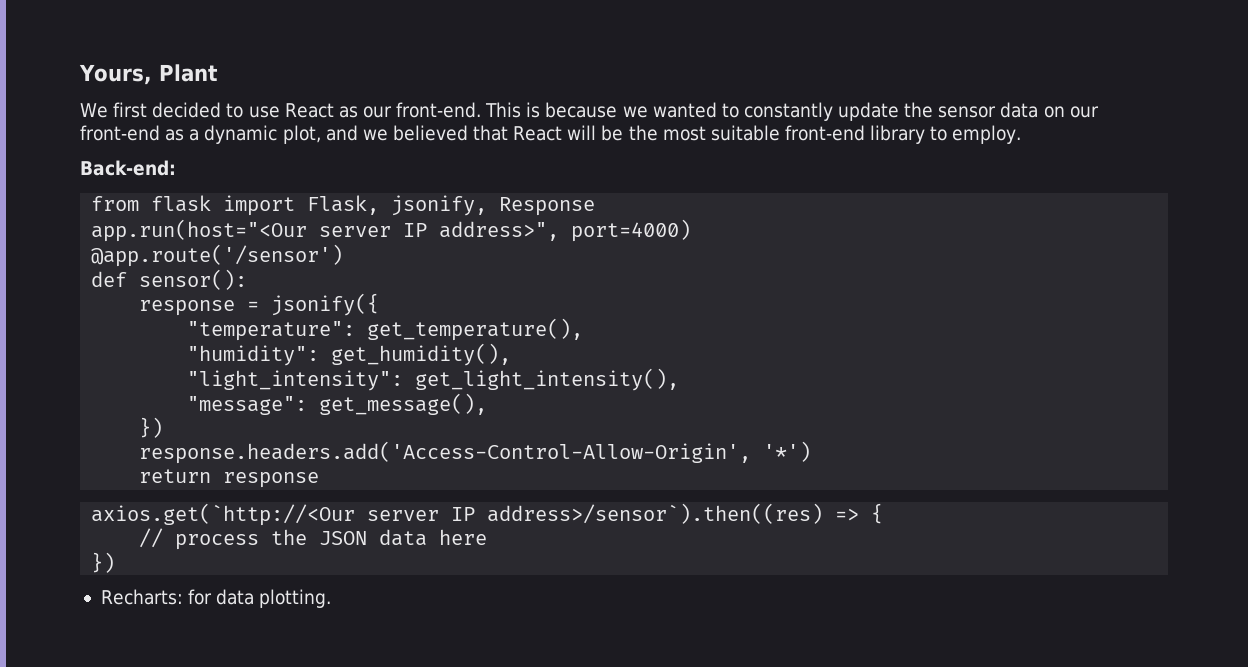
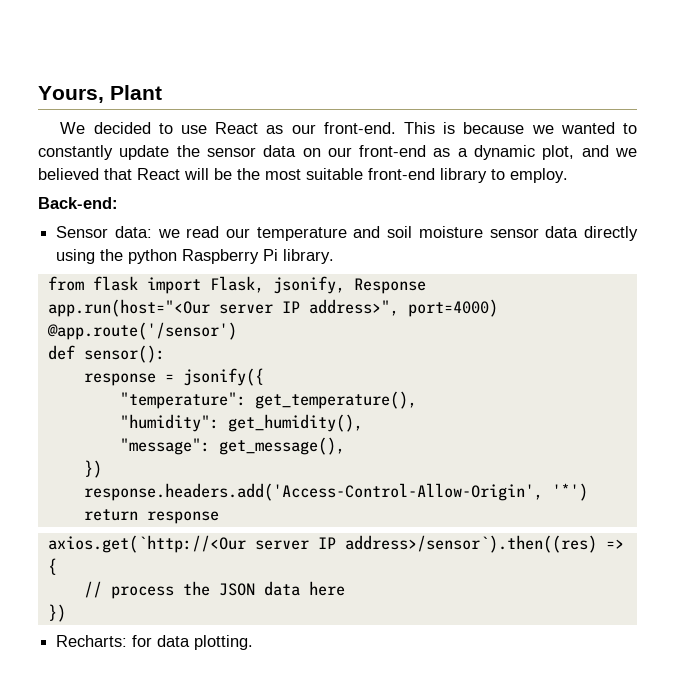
[113,102,148,118] first -> (86, 128) none
(176, 168) none -> [56,226,638,241] [56,249,335,264] // Sensor data: we read our temperature and soil moisture sensor data directly using the python Raspberry Pi library.
[187,368,680,391] // "light_intensity": get_light_intensity(), -> (363, 423) none

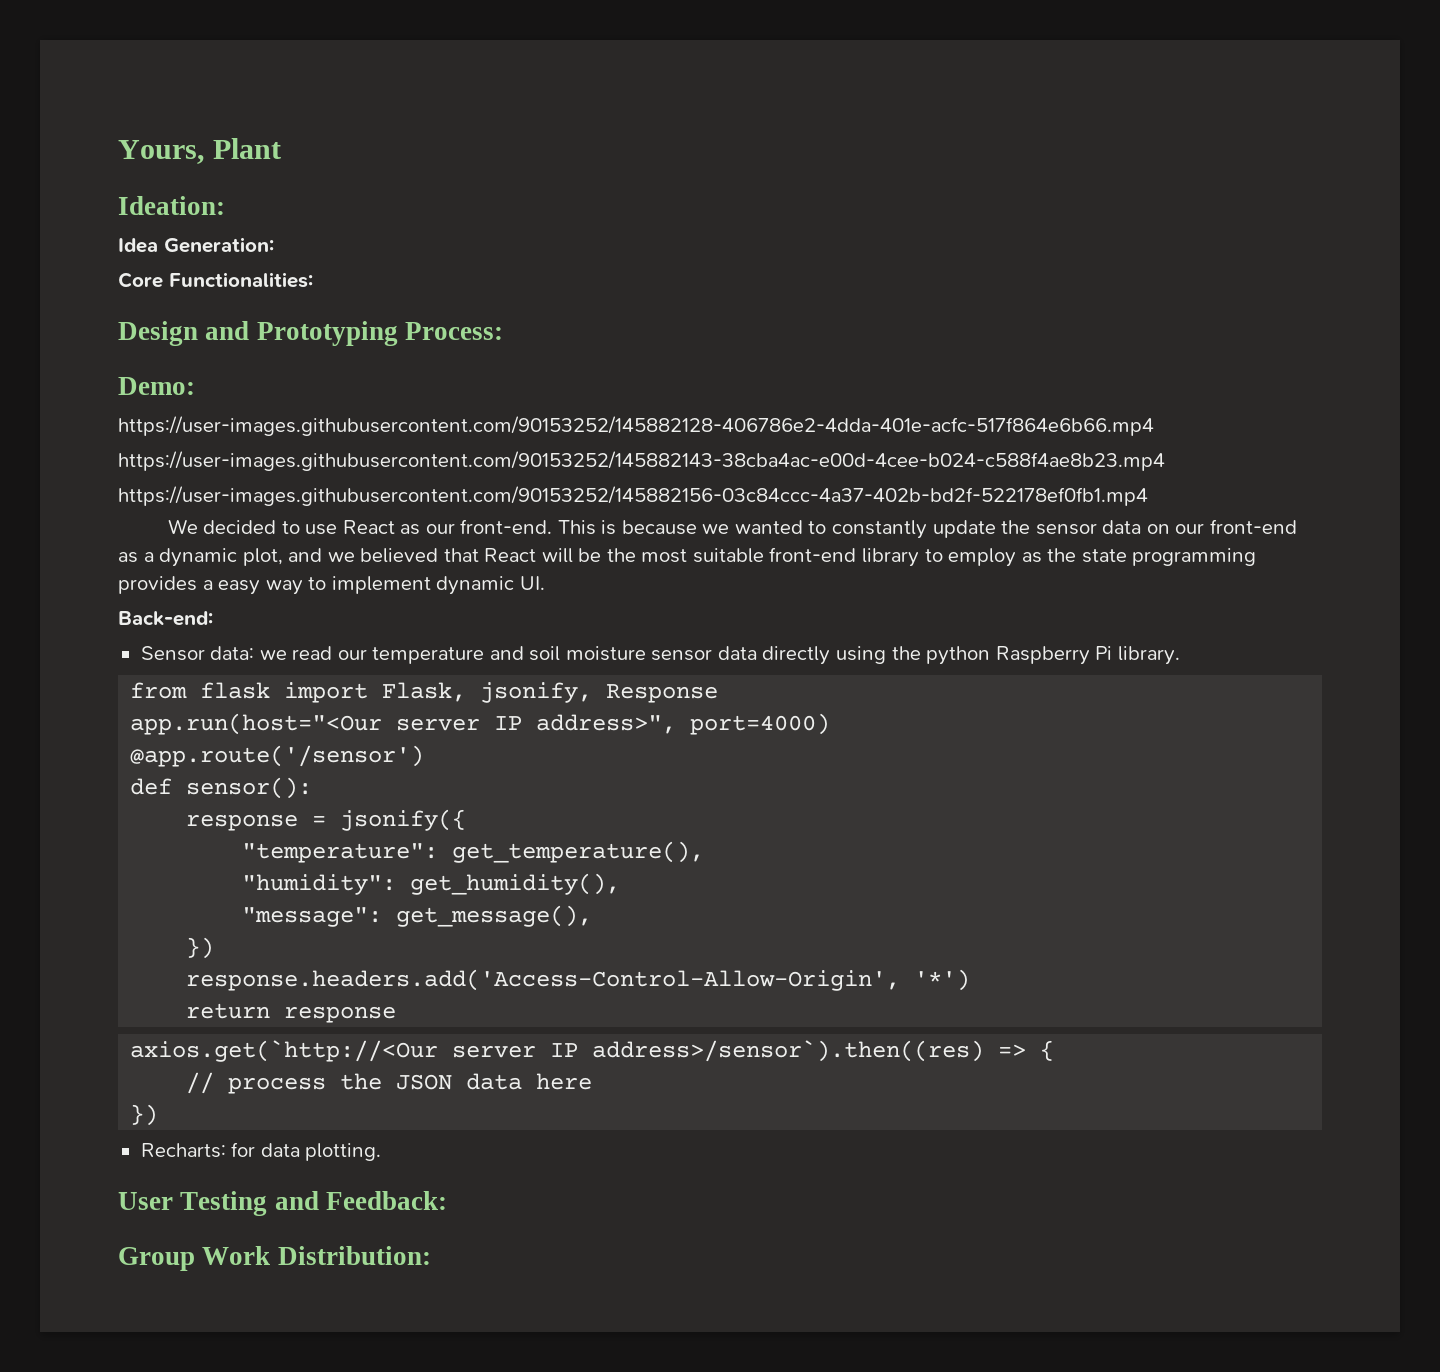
(162, 92) none -> [118,196,225,215] [118,237,274,253] [118,272,313,288] [118,321,503,346] [118,377,195,395] [118,416,1154,436] [118,451,1165,471] [118,486,1148,506] // Ideation: // Idea Generation: // Core Functionalities: // Design and Prototyping Process: // Demo: // https://user-images.githubusercontent.com/90153252/145882128-406786e2-4dda-401e-acfc-517f864e6b66.mp4 // https://user-images.githubusercontent.com/90153252/145882143-38cba4ac-e00d-4cee-b024-c588f4ae8b23.mp4 // https://user-images.githubusercontent.com/90153252/145882156-03c84ccc-4a37-402b-bd2f-522178ef0fb1.mp4
[510,168,568,183] employ. -> [948,548,1257,567] [118,576,545,595] employ as the state programming provides a easy way to implement dynamic UI.
(254, 642) none -> [118,1191,447,1216] [118,1246,431,1271] // User Testing and Feedback: // Group Work Distribution:

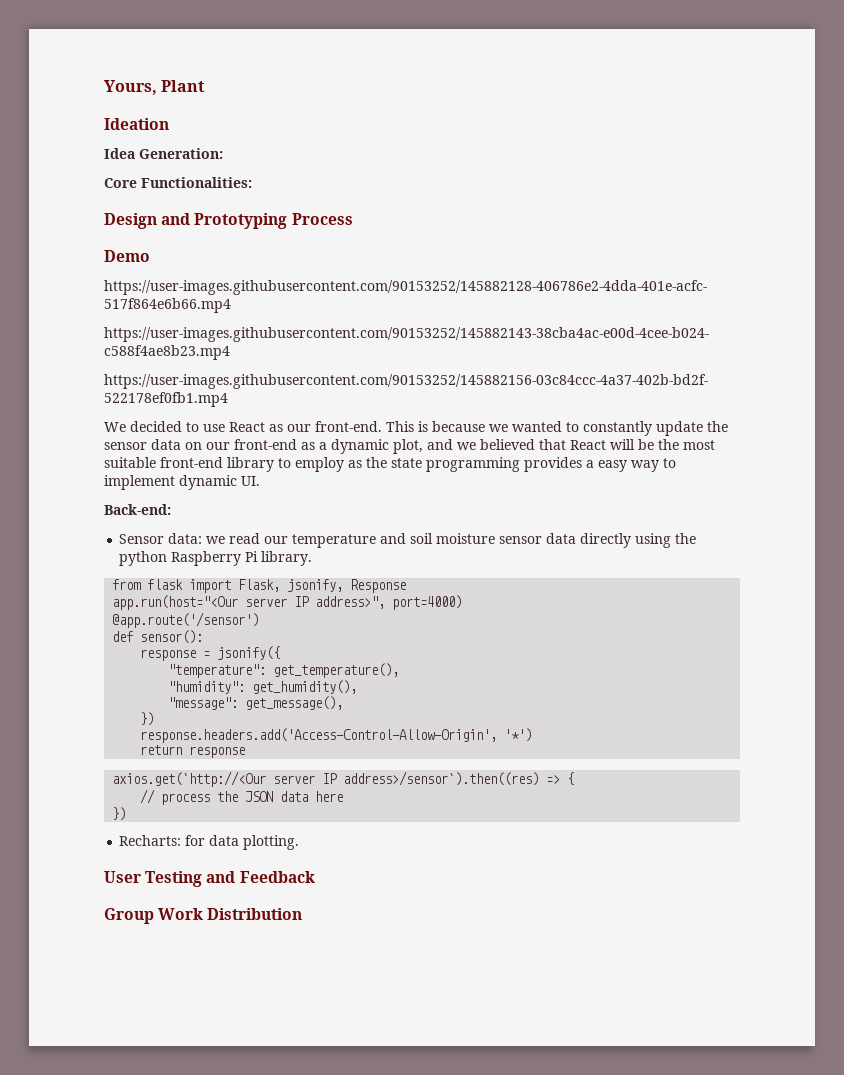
[118,196,225,215] Ideation: -> [104,118,169,130] Ideation
[404,322,503,340] [118,377,195,395] Process: // Demo: -> [291,213,353,225] [104,250,150,262] Process // Demo
[325,1191,447,1210] Feedback: -> [239,871,315,883] Feedback
[277,1246,431,1265] Distribution: -> [207,908,303,920] Distribution

